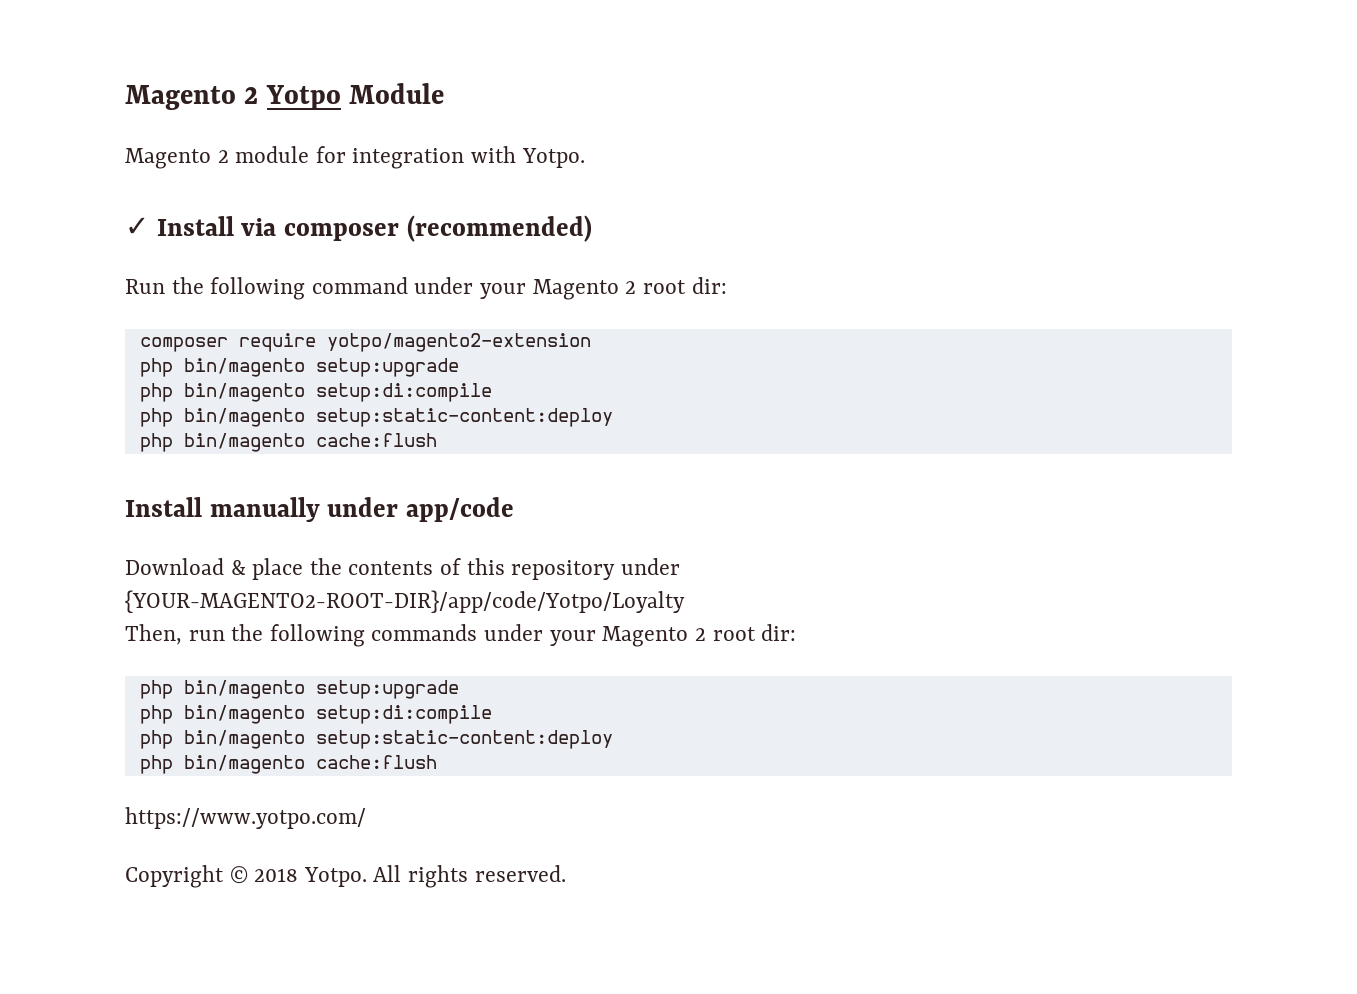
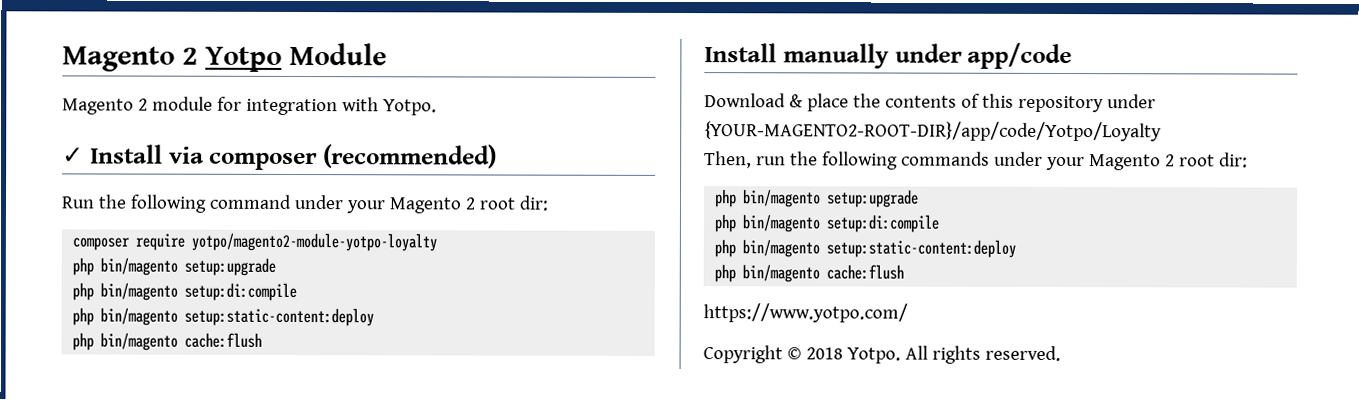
[326,333,591,352] yotpo/magento2-extension -> [191,232,438,252] yotpo/magento2-module-yotpo-loyalty

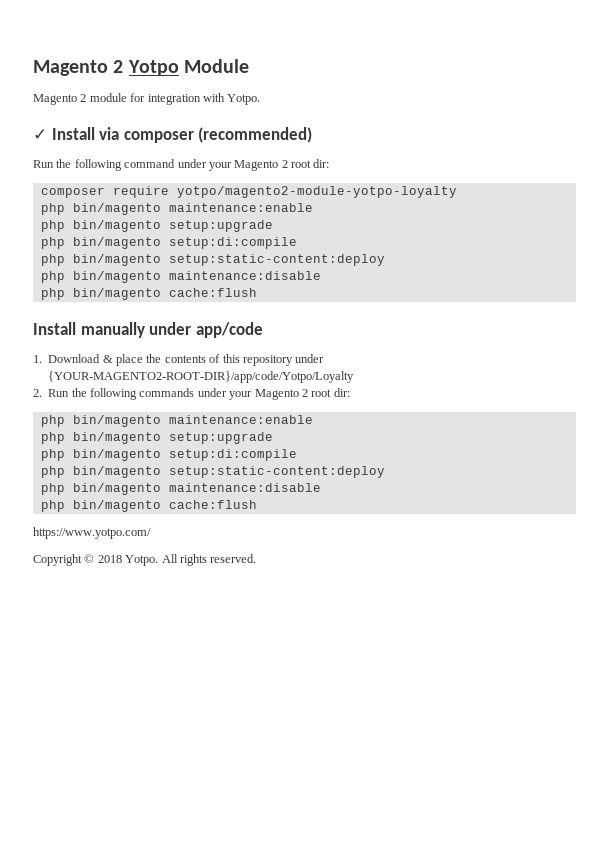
[184,257,277,276] [72,282,298,302] [72,307,375,327] [72,332,263,351] [704,42,1073,70] [704,93,1156,113] [704,121,1162,142] [704,151,1248,171] [714,189,920,208] [714,214,940,233] [714,239,1017,258] setup:upgrade // php bin/magento setup:di:compile // php bin/magento setup:static-content:deploy // php bin/magento cache:flush // Install manually under app/code // Download & place the contents of this repository under {YOUR-MAGENTO2-ROOT-DIR}/app/code/Yotpo/Loyalty // Then, run the following commands under your Magento 2 root dir: // php bin/magento setup:upgrade // php bin/magento setup:di:compile // php bin/magento setup:static-content:deploy -> [168,203,313,212] [40,220,273,232] [40,237,297,249] [40,254,385,266] [40,271,321,283] [40,288,257,300] [33,322,263,338] [33,354,325,366] [48,371,355,383] [33,388,350,400] [40,415,313,427] [40,432,273,444] [40,449,297,461] [40,466,385,478] [40,483,321,495] maintenance:enable // php bin/magento setup:upgrade // php bin/magento setup:di:compile // php bin/magento setup:static-content:deploy // php bin/magento maintenance:disable // php bin/magento cache:flush // Install manually under app/code // 1. Download & place the contents of this repository under {YOUR-MAGENTO2-ROOT-DIR}/app/code/Yotpo/Loyalty // 2. Run the following commands under your Magento 2 root dir: // php bin/magento maintenance:enable // php bin/magento setup:upgrade // php bin/magento setup:di:compile // php bin/magento setup:static-content:deploy // php bin/magento maintenance:disable

